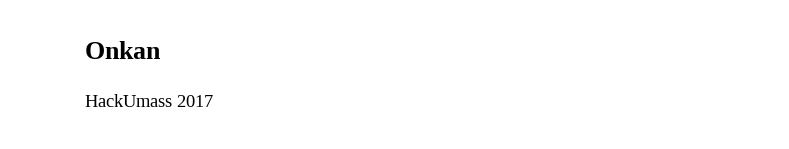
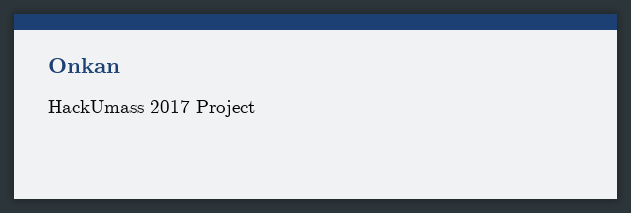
(213, 101) none -> [196,100,255,117] Project

